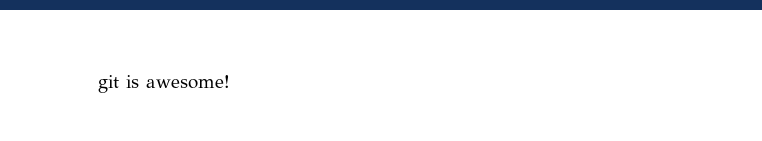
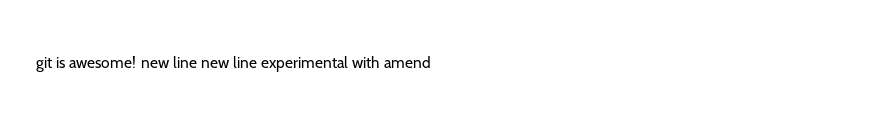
(230, 82) none -> [140,56,431,72] new line new line experimental with amend

